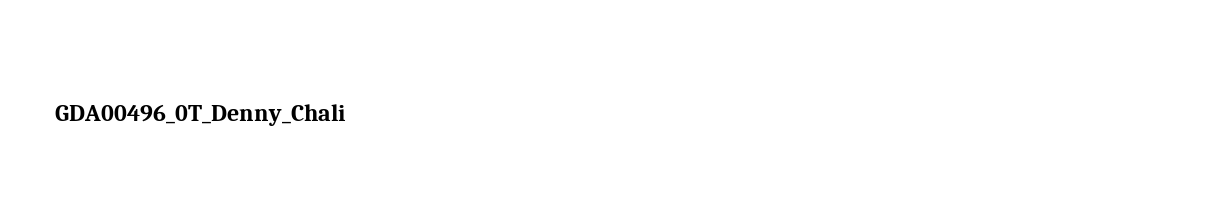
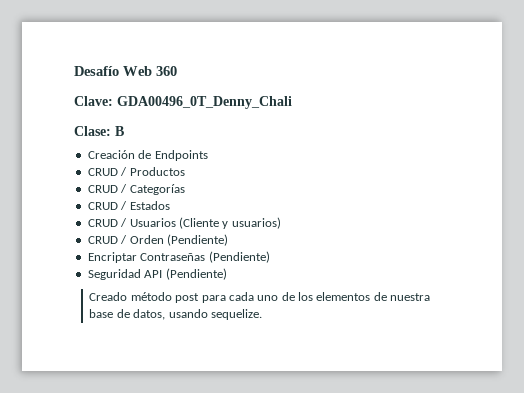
[55,104,346,126] GDA00496_0T_Denny_Chali -> [74,66,177,76] [74,96,292,109] [74,126,124,136] [87,150,208,161] [87,167,185,176] [87,184,185,195] [87,201,170,210] [87,217,281,229] [87,234,228,246] [87,251,270,263] [87,268,227,280] [89,292,431,303] [89,309,262,320] Desafío Web 360 // Clave: GDA00496_0T_Denny_Chali // Clase: B // Creación de Endpoints // CRUD / Productos // CRUD / Categorías // CRUD / Estados // CRUD / Usuarios (Cliente y usuarios) // CRUD / Orden (Pendiente) // Encriptar Contraseñas (Pendiente) // Seguridad API (Pendiente) // Creado método post para cada uno de los elementos de nuestra base de datos, usando sequelize.

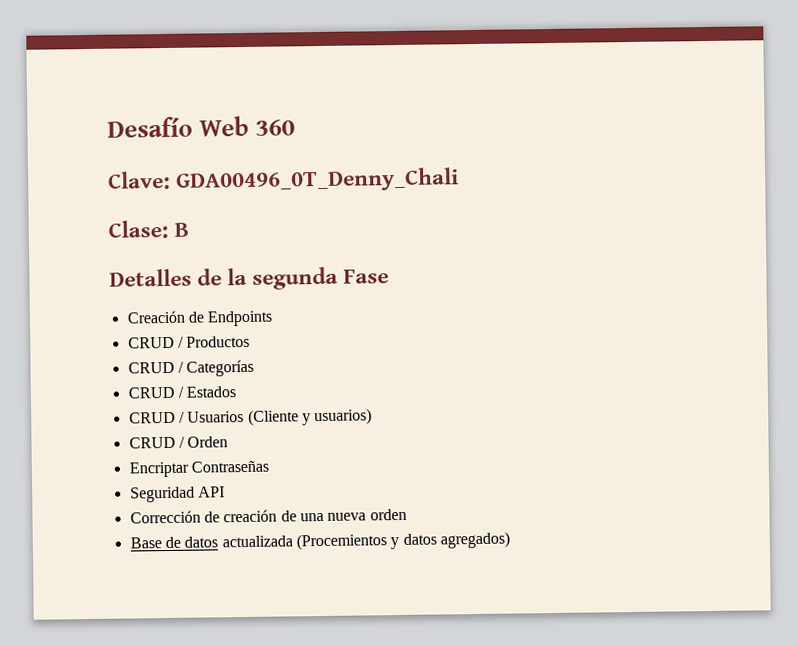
(124, 131) none -> [109,266,390,290] // Detalles de la segunda Fase
[166,234,228,246] (Pendiente) -> (229, 442) none
[208,251,270,263] (Pendiente) -> (269, 466) none
[165,268,227,280] [89,292,431,303] [89,309,262,320] (Pendiente) // Creado método post para cada uno de los elementos de nuestra base de datos, usando sequelize. -> [129,508,407,524] [129,531,510,551] // Corrección de creación de una nueva orden // Base de datos actualizada (Procemientos y datos agregados)

